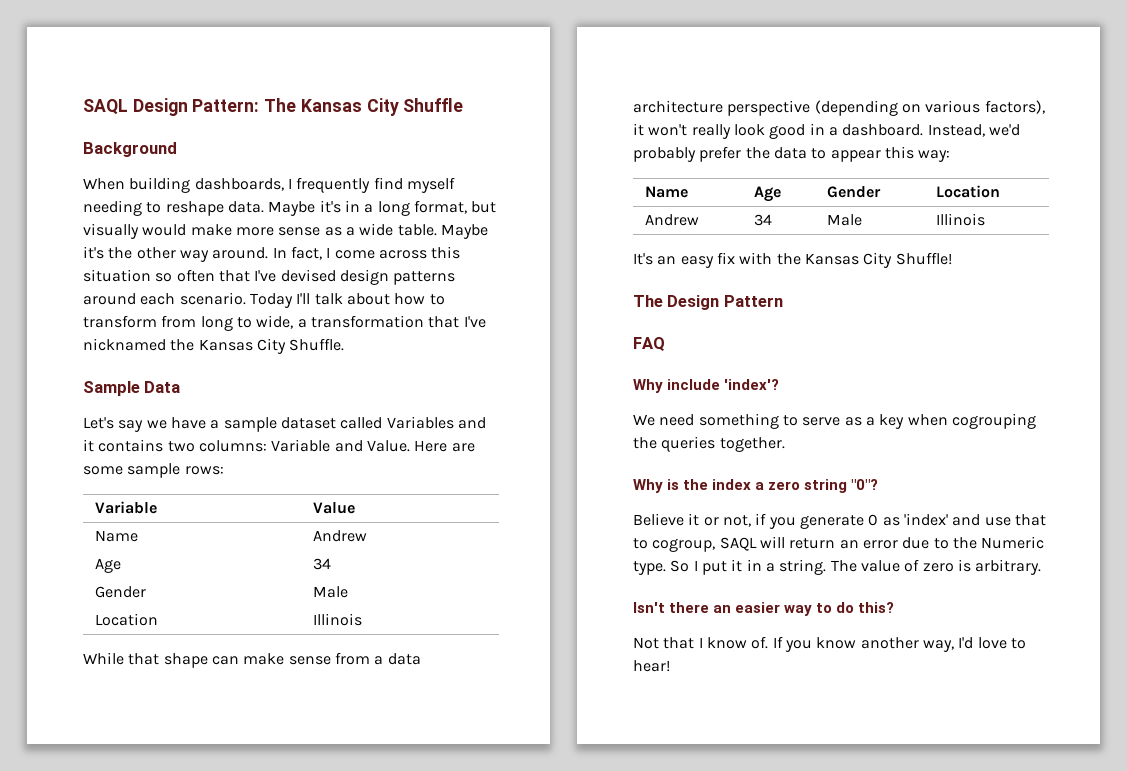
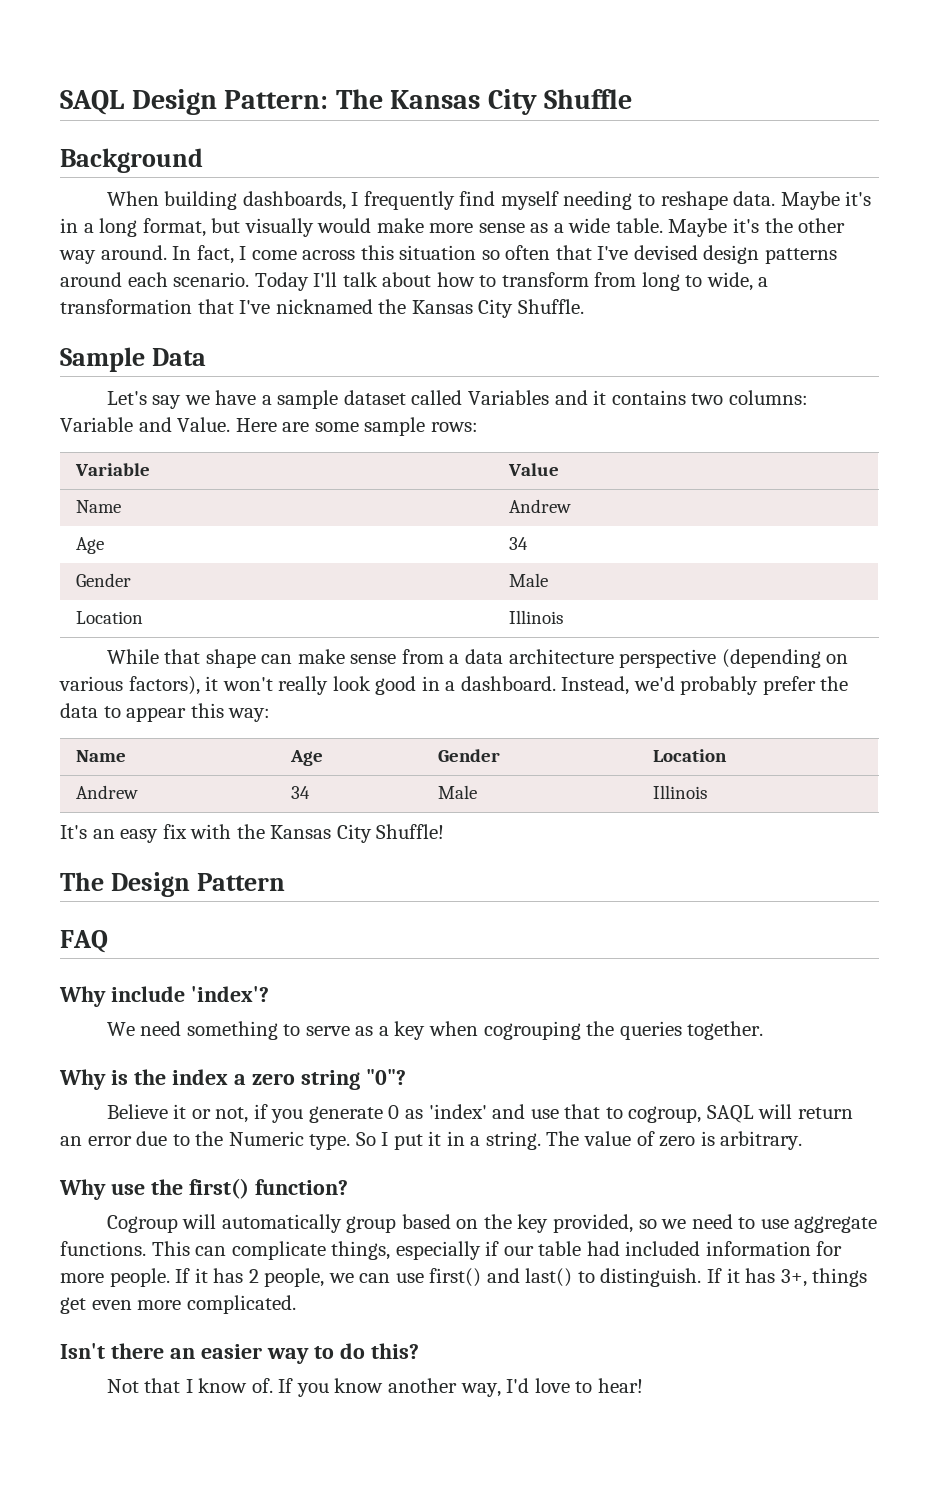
(1042, 567) none -> [59,1178,348,1200] [106,1214,878,1233] [60,1241,843,1260] [60,1268,868,1287] [60,1295,296,1314] // Why use the first() function? // Cogroup will automatically group based on the key provided, so we need to use aggregate functions. This can complicate things, especially if our table had included information for more people. If it has 2 people, we can use first() and last() to distinguish. If it has 3+, things get even more complicated.

